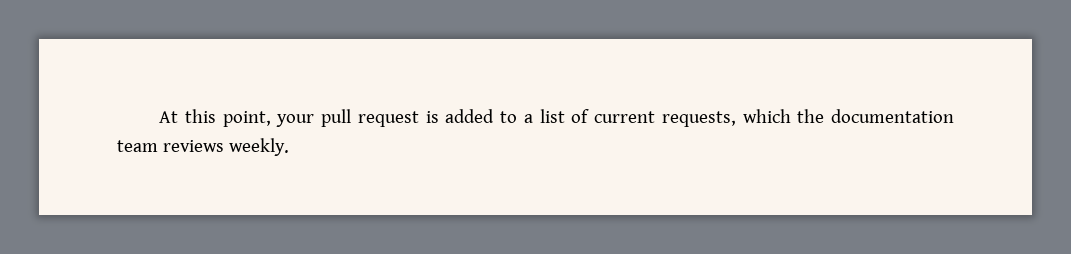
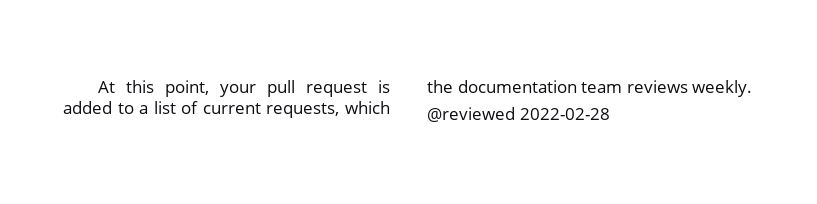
(289, 147) none -> [427,107,610,122] // @reviewed 2022-02-28

